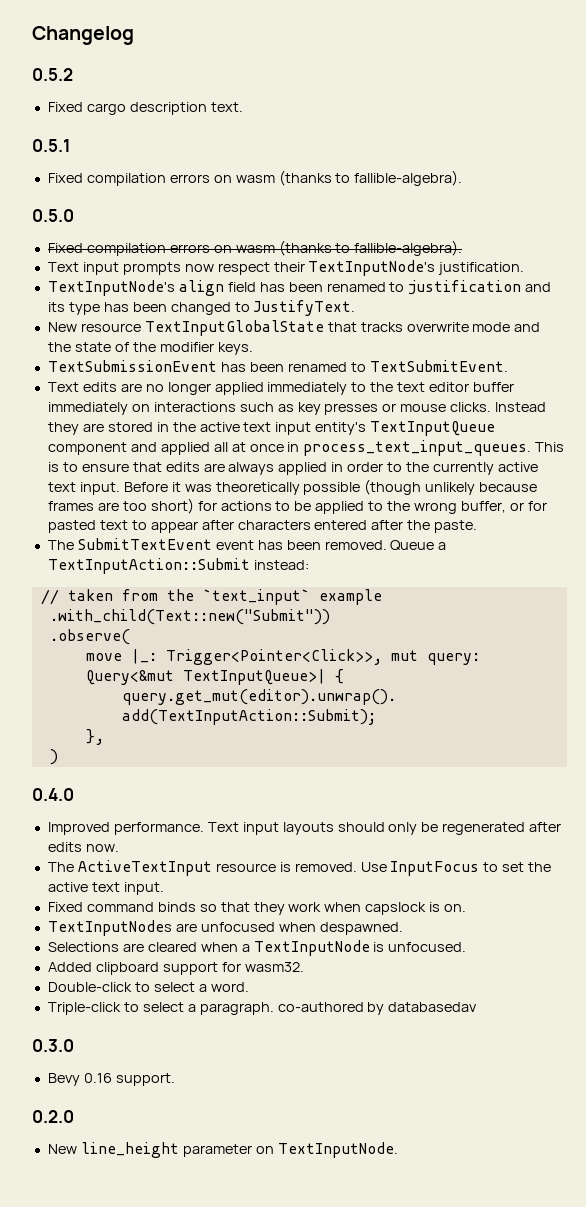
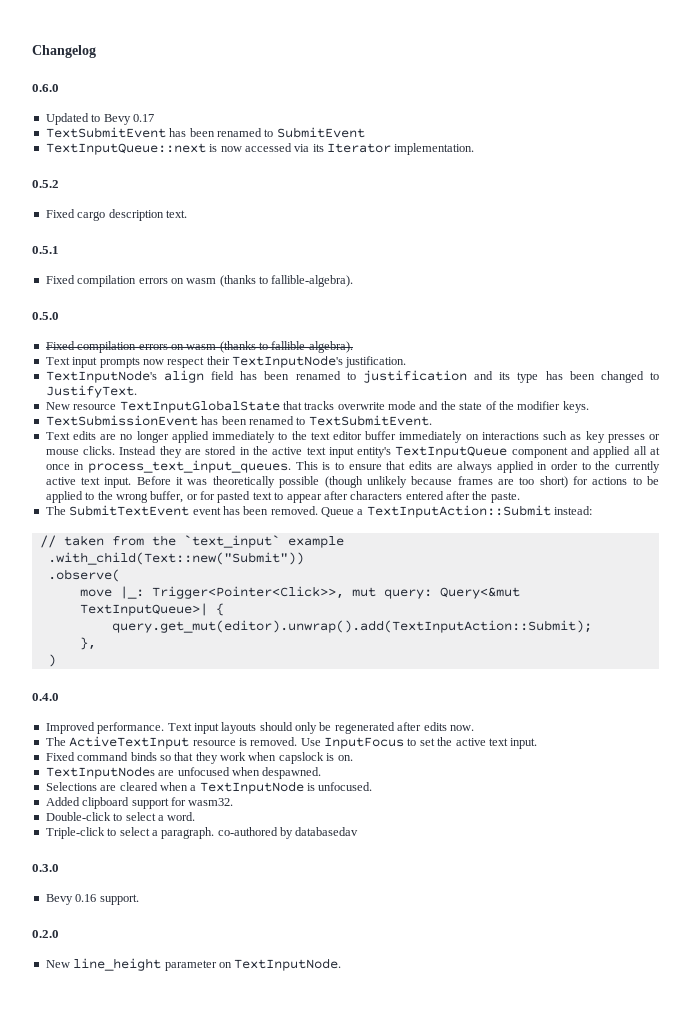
(134, 35) none -> [32,84,59,92] [45,113,154,125] [45,127,365,138] [45,143,475,155] // 0.6.0 // Updated to Bevy 0.17 // TextSubmitEvent has been renamed to SubmitEvent // TextInputQueue::next is now accessed via its Iterator implementation.

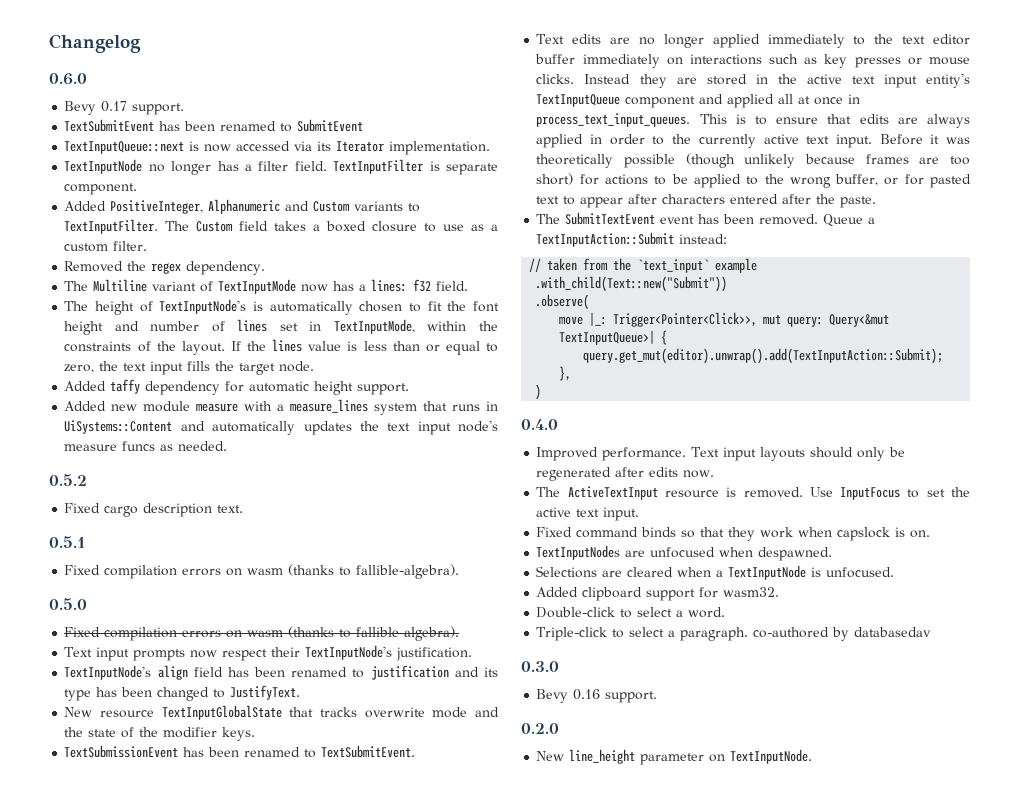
[45,113,101,125] Updated to -> (87, 79) none
(154, 118) none -> [132,103,185,115] support.
(475, 149) none -> [64,159,498,175] [64,183,138,195] [64,199,421,214] [64,219,498,234] [64,241,148,252] [64,261,266,275] [64,279,469,294] [64,299,500,315] [64,319,499,335] [64,339,499,355] [64,361,315,375] [64,379,410,395] [64,399,498,415] [64,420,498,435] [64,441,228,451] // TextInputNode no longer has a filter field. TextInputFilter is separate component. // Added PositiveInteger, Alphanumeric and Custom variants to TextInputFilter. The Custom field takes a boxed closure to use as a custom filter. // Removed the regex dependency. // The Multiline variant of TextInputMode now has a lines: f32 field. // The height of TextInputNode's is automatically chosen to fit the font height and number of lines set in TextInputMode, within the constraints of the layout. If the lines value is less than or equal to zero, the text input fills the target node. // Added taffy dependency for automatic height support. // Added new module measure with a measure_lines system that runs in UiSystems::Content and automatically updates the text input node's measure funcs as needed.

